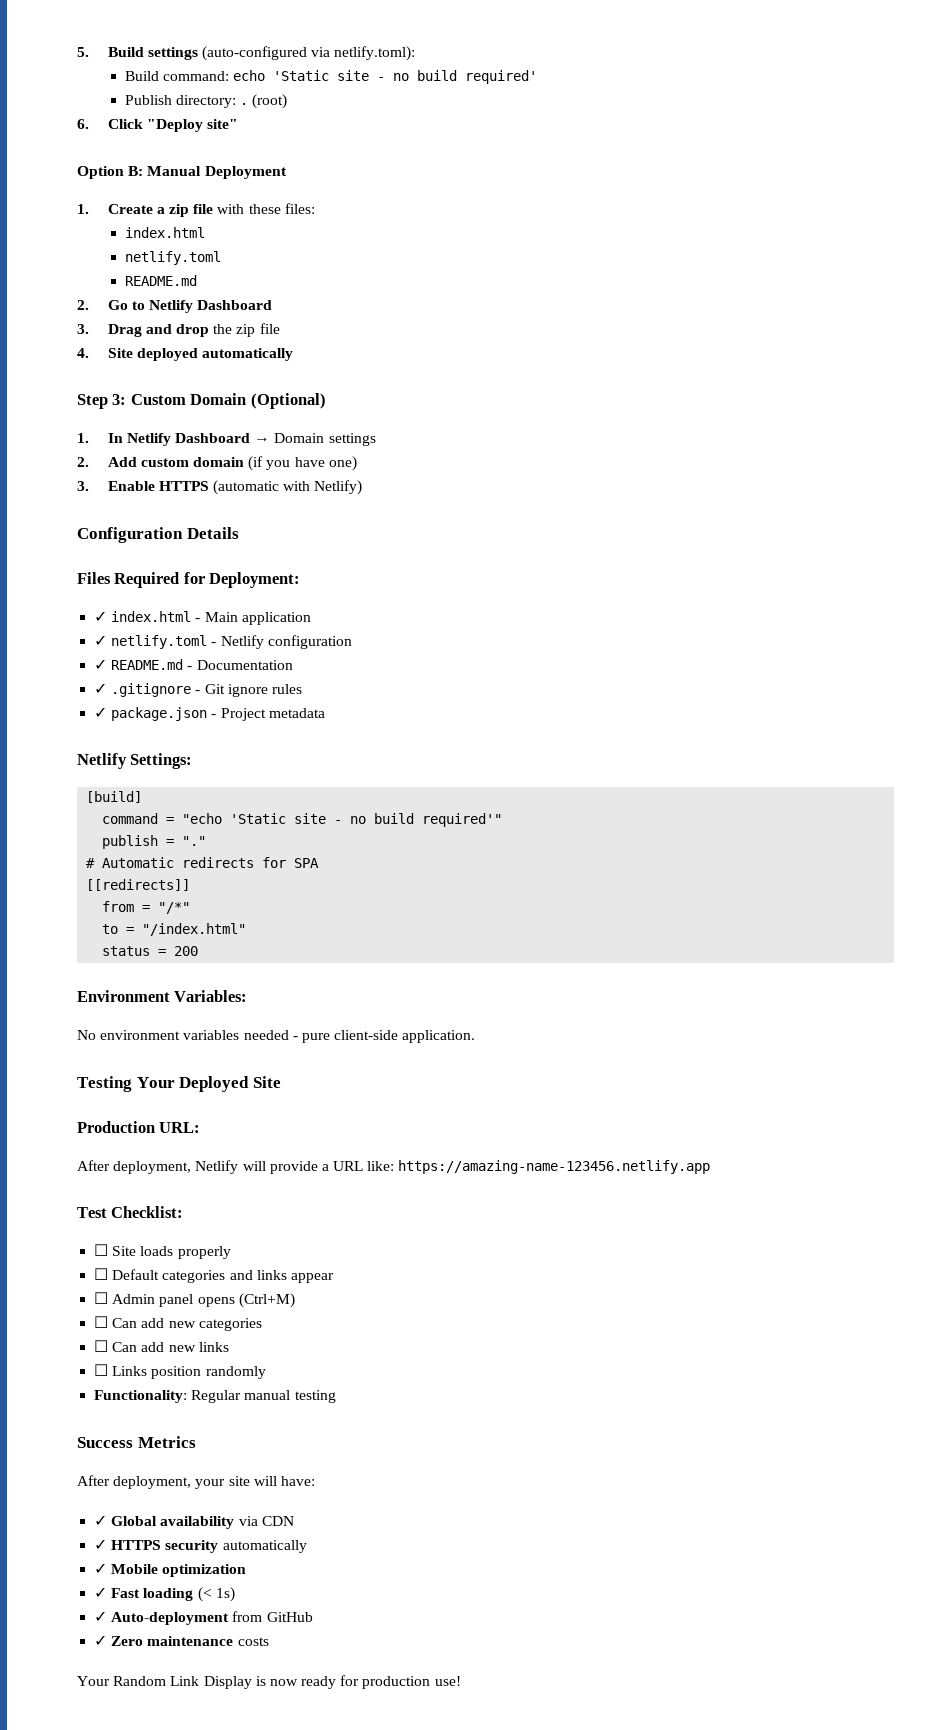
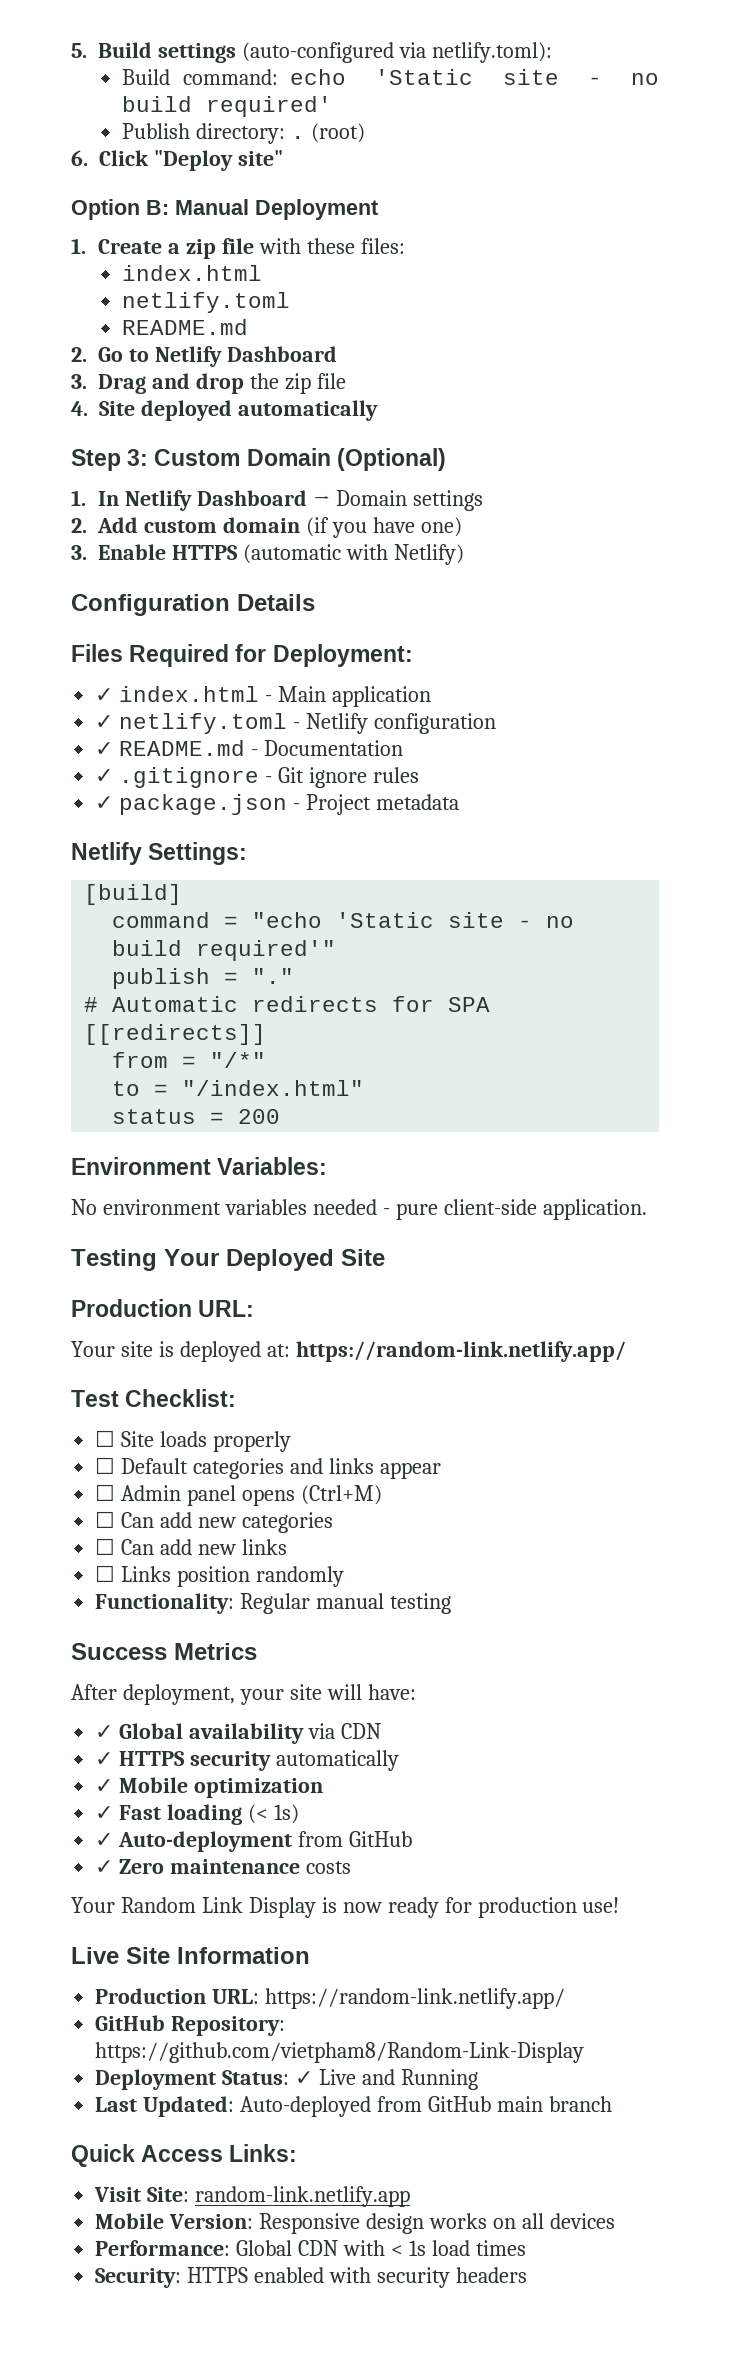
[77,1160,711,1174] After deployment, Netlify will provide a URL like: https://amazing-name-123456.netlify.app -> [71,1341,626,1362] Your site is deployed at: https://random-link.netlify.app/
(461, 1681) none -> [71,1947,310,1964] [95,1988,566,2009] [95,2015,286,2036] [95,2042,585,2063] [95,2069,478,2090] [95,2096,612,2117] [71,2144,298,2167] [94,2186,411,2207] [95,2213,615,2234] [95,2240,526,2256] [95,2267,527,2288] // Live Site Information // Production URL: https://random-link.netlify.app/ // GitHub Repository: https://github.com/vietpham8/Random-Link-Display // Deployment Status: ✓ Live and Running // Last Updated: Auto-deployed from GitHub main branch // Quick Access Links: // Visit Site: random-link.netlify.app // Mobile Version: Responsive design works on all devices // Performance: Global CDN with < 1s load times // Security: HTTPS enabled with security headers

